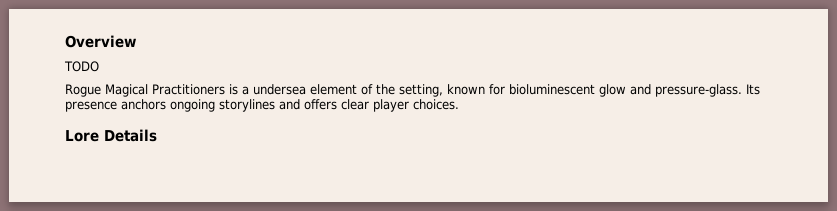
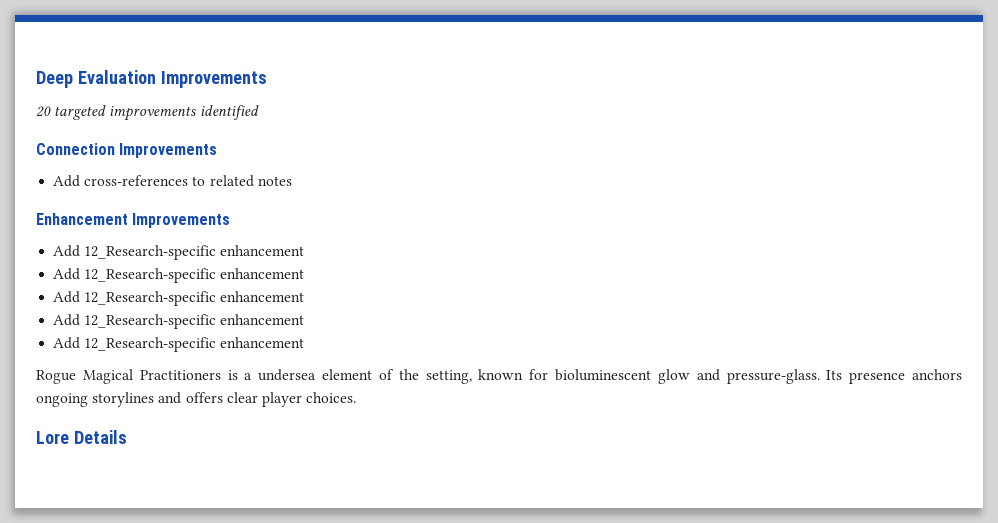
[65,35,136,48] [64,61,99,72] Overview // TODO -> [36,70,267,88] [36,105,259,121] [36,143,218,158] [53,175,292,187] [36,213,231,228] [53,245,305,260] [53,268,305,283] [53,291,305,306] [53,314,305,329] [53,337,305,352] Deep Evaluation Improvements // 20 targeted improvements identified // Connection Improvements // Add cross-references to related notes // Enhancement Improvements // Add 12_Research-specific enhancement // Add 12_Research-specific enhancement // Add 12_Research-specific enhancement // Add 12_Research-specific enhancement // Add 12_Research-specific enhancement

